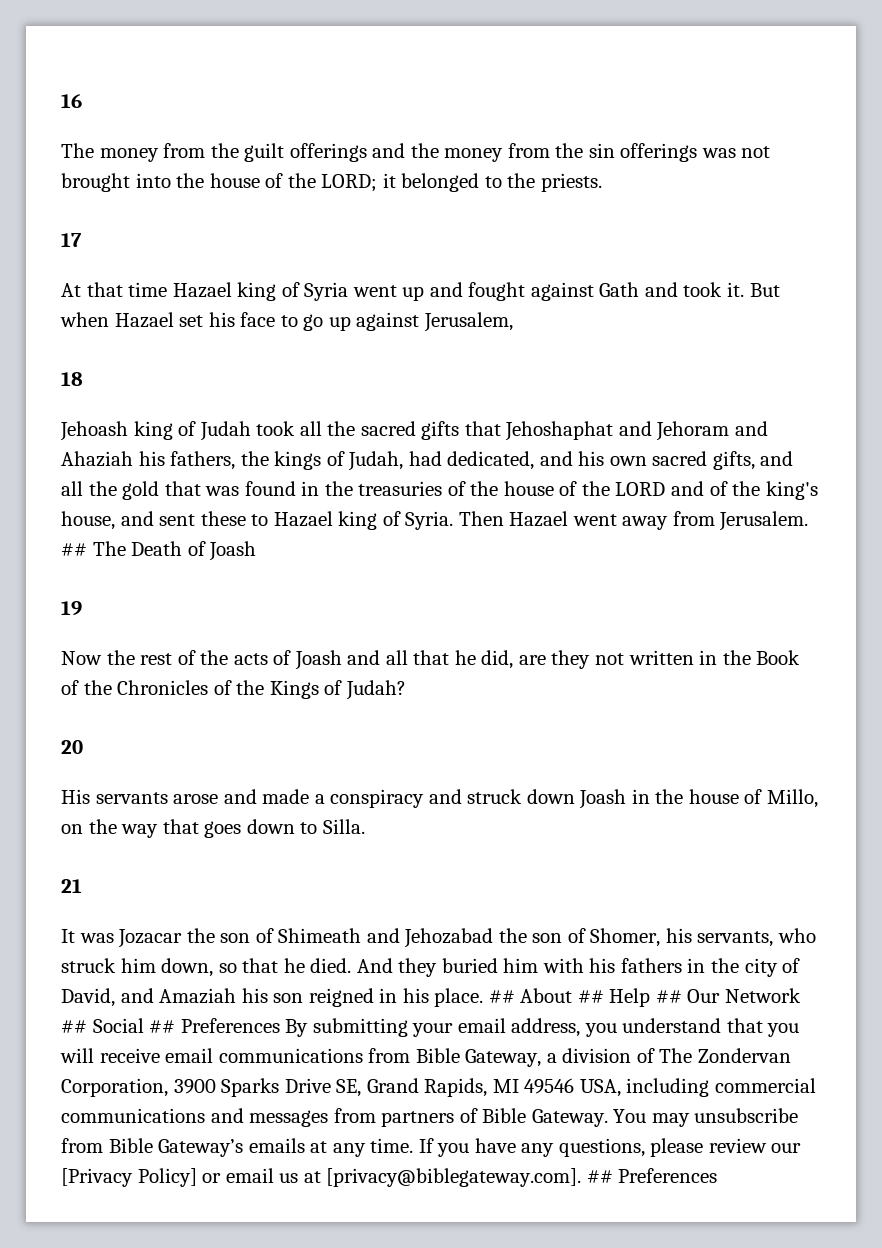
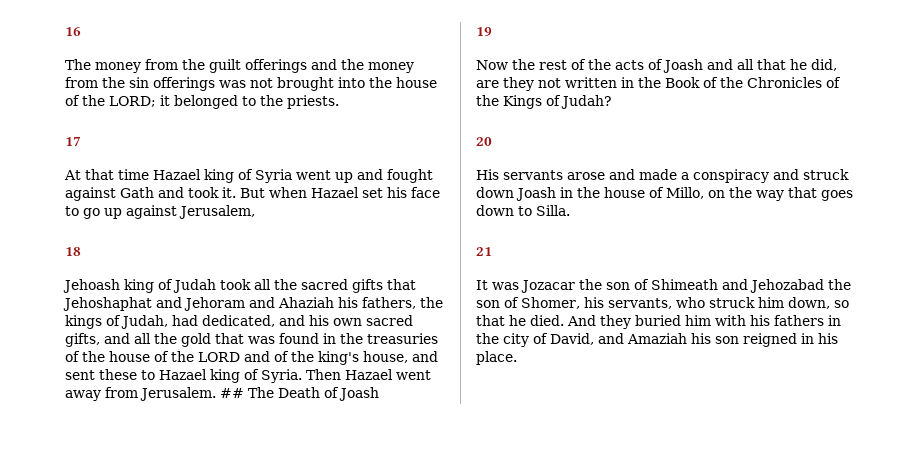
[488,988,802,1007] [61,1018,800,1037] [60,1048,791,1067] [61,1078,816,1097] [61,1108,799,1127] [61,1138,802,1157] [61,1168,718,1187] ## About ## Help ## Our Network ## Social ## Preferences By submitting your email address, you understand that you will receive email communications from Bible Gateway, a division of The Zondervan Corporation, 3900 Sparks Drive SE, Grand Rapids, MI 49546 USA, including commercial communications and messages from partners of Bible Gateway. You may unsubscribe from Bible Gateway’s emails at any time. If you have any questions, please review our [Privacy Policy] or email us at [privacy@biblegateway.com]. ## Preferences -> (517, 358) none

